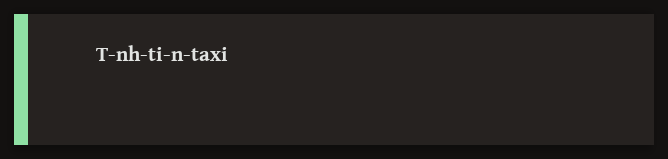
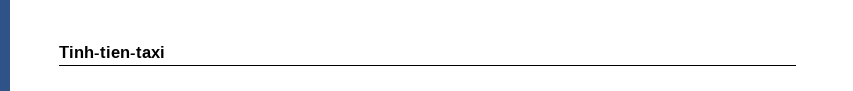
[96,45,228,61] T-nh-ti-n-taxi -> [59,46,165,58] Tinh-tien-taxi

